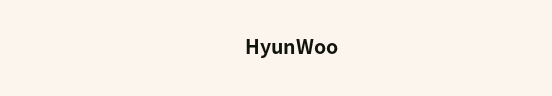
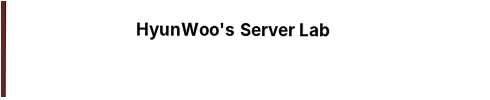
[244,39,338,58] HyunWoo -> [135,22,332,40] HyunWoo's Server Lab

